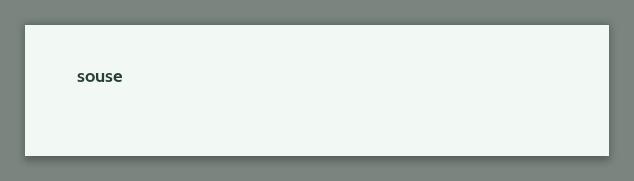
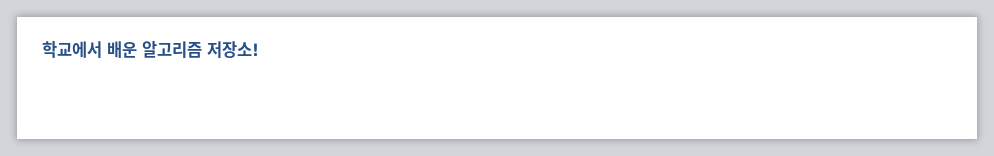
[77,73,123,82] souse -> [42,40,259,58] 학교에서 배운 알고리즘 저장소!

